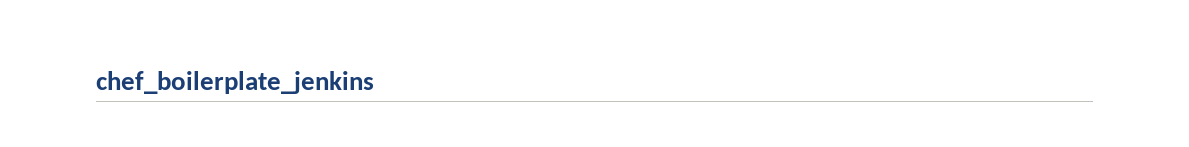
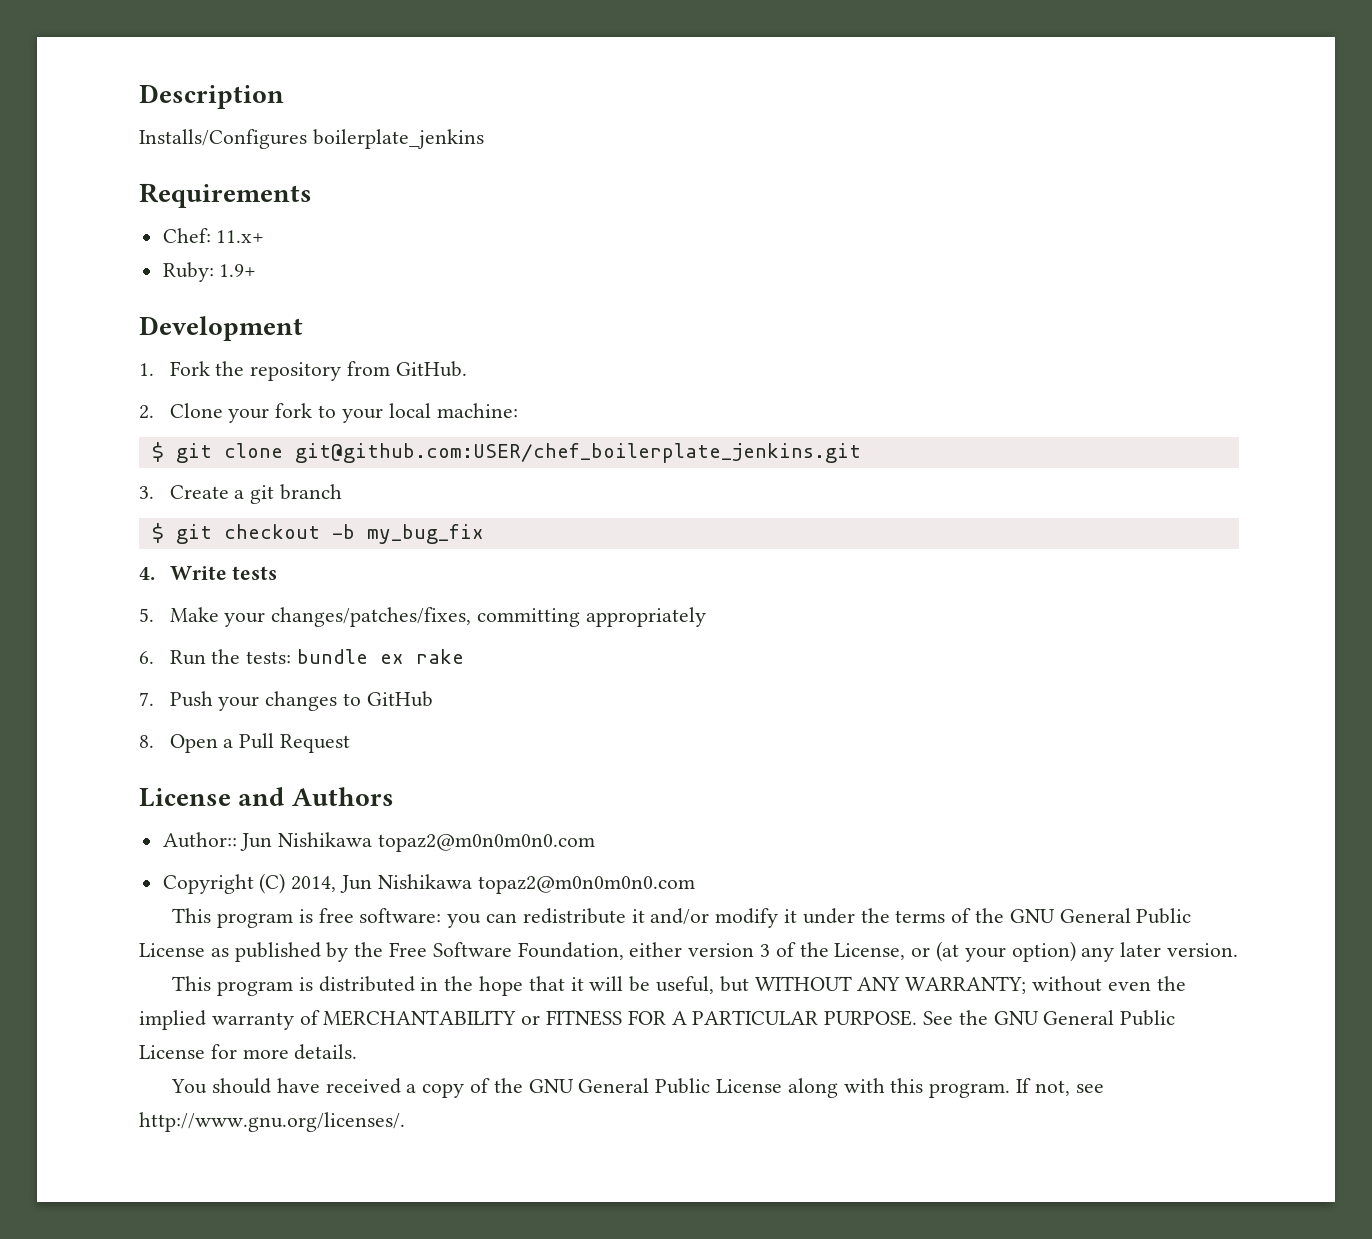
[96,71,374,94] chef_boilerplate_jenkins -> [139,84,284,109] [139,129,484,149] [139,183,312,208] [162,228,265,243] [162,262,257,282] [139,316,303,341] [139,361,467,381] [139,403,518,423] [151,442,861,463] [139,484,343,504] [151,523,484,544] [139,566,278,580] [139,607,706,627] [139,649,465,665] [139,691,433,711] [139,733,351,753] [139,787,394,807] [162,832,596,852] [162,873,695,894] [172,908,1192,928] [139,941,1239,962] [172,976,1186,996] [139,1010,1176,1030] [139,1044,358,1060] [171,1078,1104,1098] [139,1112,405,1132] Description // Installs/Configures boilerplate_jenkins // Requirements // Chef: 11.x+ // Ruby: 1.9+ // Development // 1. Fork the repository from GitHub. // 2. Clone your fork to your local machine: // $ git clone git@github.com:USER/chef_boilerplate_jenkins.git // 3. Create a git branch // $ git checkout -b my_bug_fix // 4. Write tests // 5. Make your changes/patches/fixes, committing appropriately // 6. Run the tests: bundle ex rake // 7. Push your changes to GitHub // 8. Open a Pull Request // License and Authors // Author:: Jun Nishikawa topaz2@m0n0m0n0.com // Copyright (C) 2014, Jun Nishikawa topaz2@m0n0m0n0.com // This program is free software: you can redistribute it and/or modify it under the terms of the GNU General Public License as published by the Free Software Foundation, either version 3 of the License, or (at your option) any later version. // This program is distributed in the hope that it will be useful, but WITHOUT ANY WARRANTY; without even the implied warranty of MERCHANTABILITY or FITNESS FOR A PARTICULAR PURPOSE. See the GNU General Public License for more details. // You should have received a copy of the GNU General Public License along with this program. If not, see http://www.gnu.org/licenses/.

